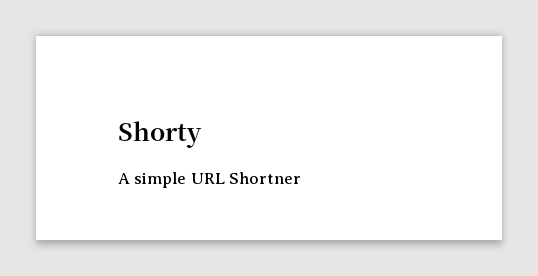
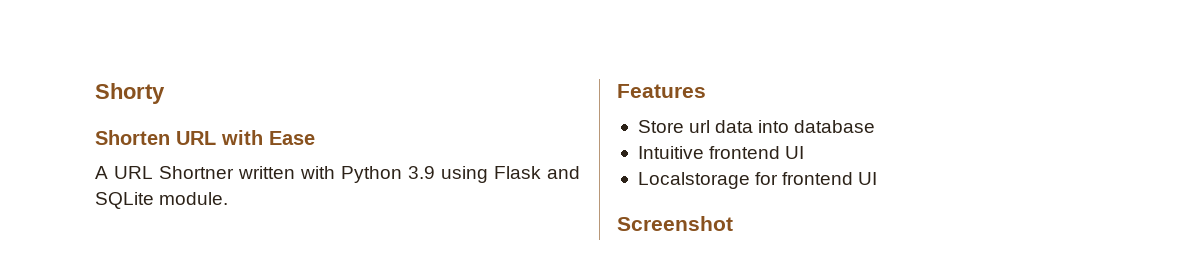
(202, 134) none -> [95,130,315,145] // Shorten URL with Ease
[134,172,187,188] simple -> (108, 172) none
(302, 178) none -> [238,166,580,183] [95,192,229,209] [617,84,706,98] [637,120,876,133] [637,146,805,159] [637,172,878,189] [617,216,733,231] written with Python 3.9 using Flask and SQLite module. // Features // Store url data into database // Intuitive frontend UI // Localstorage for frontend UI // Screenshot

